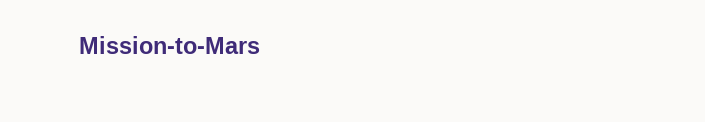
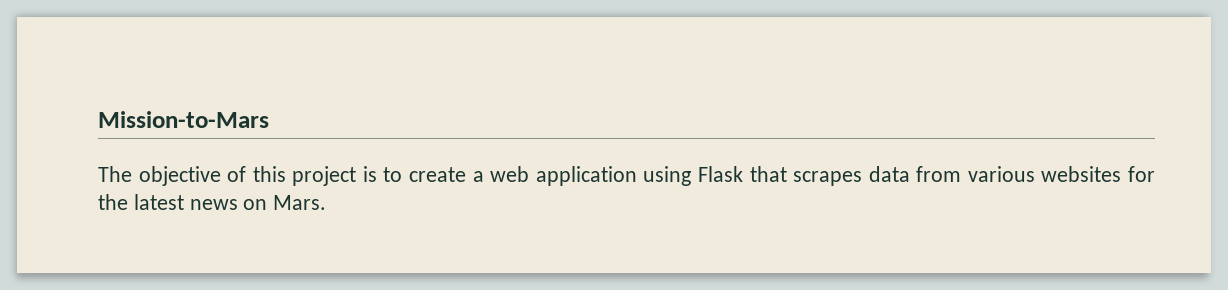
(260, 45) none -> [98,166,1155,186] [98,194,327,210] // The objective of this project is to create a web application using Flask that scrapes data from various websites for the latest news on Mars.

